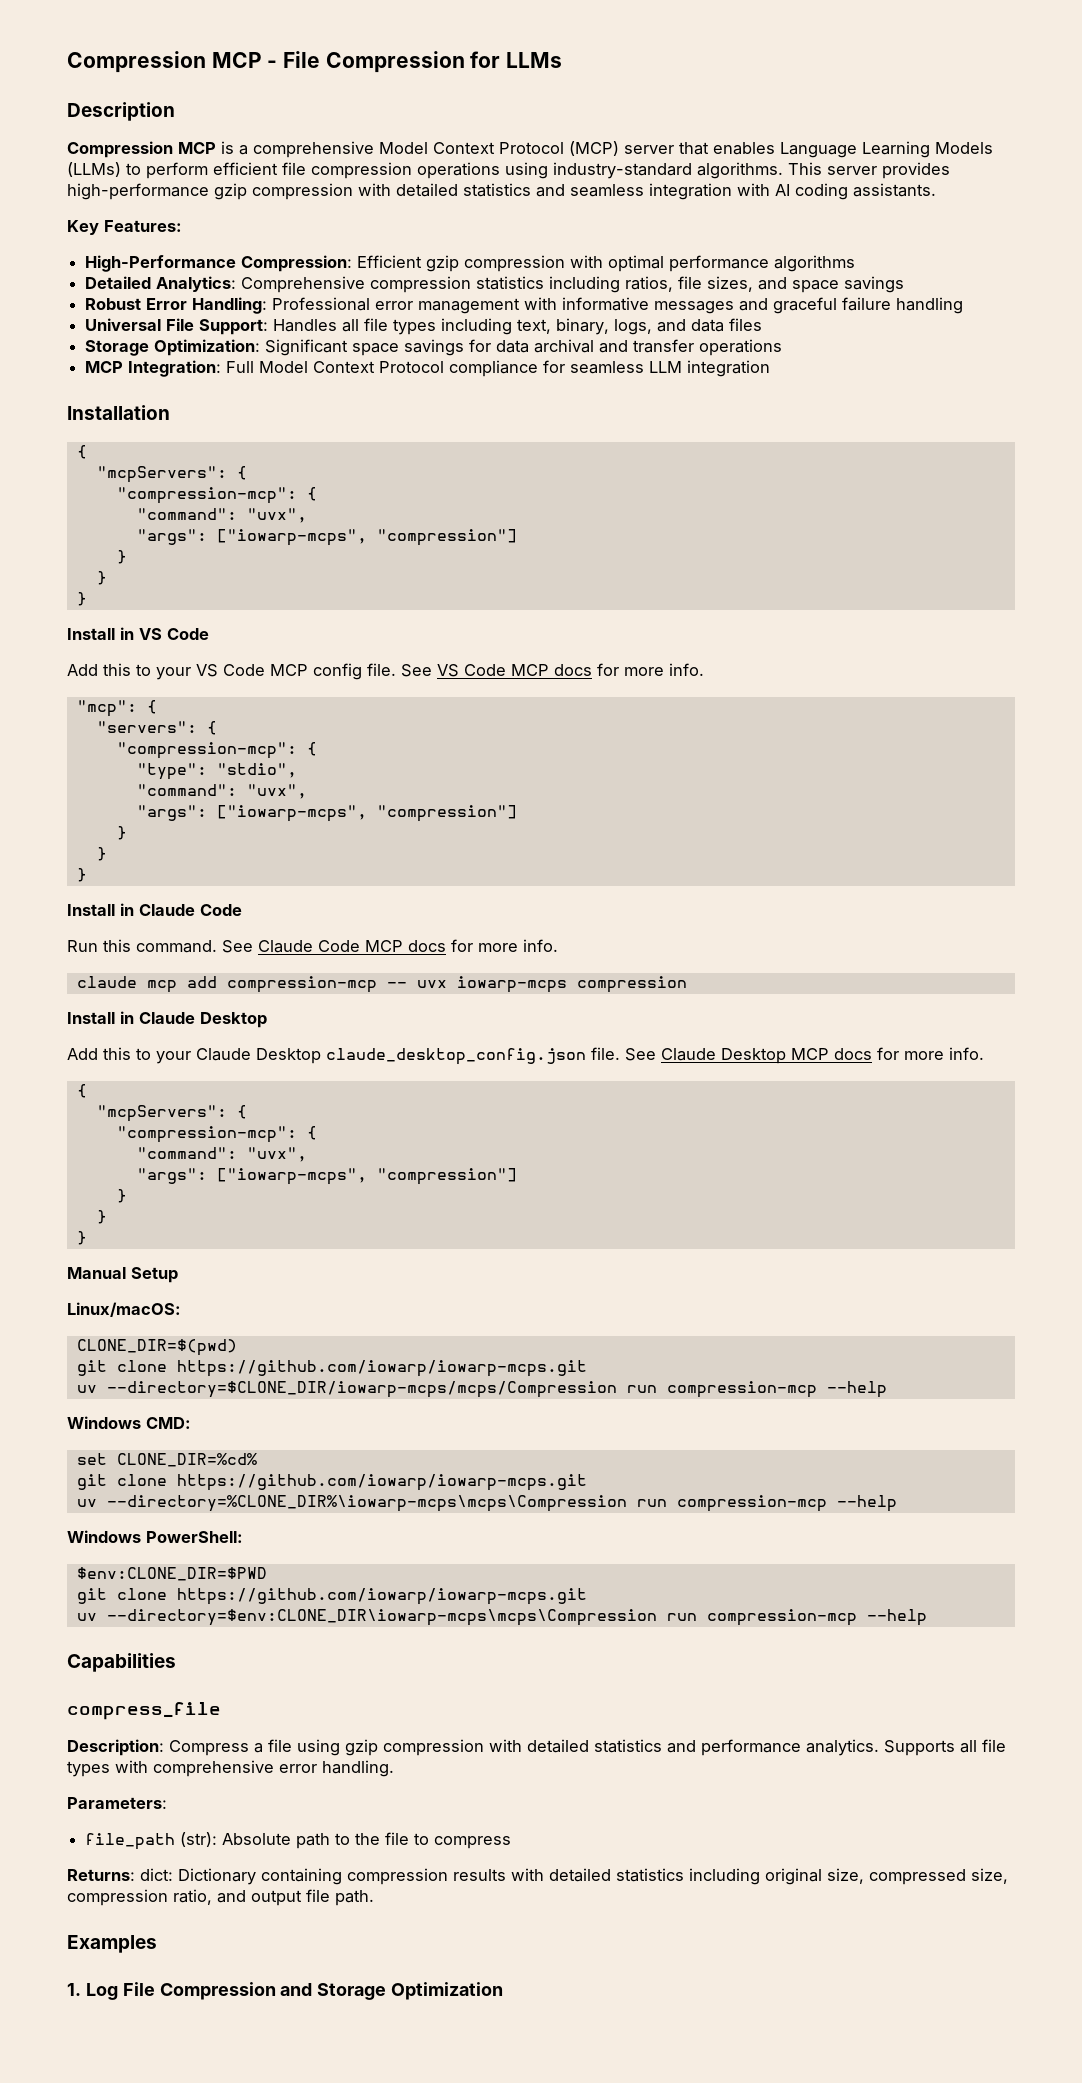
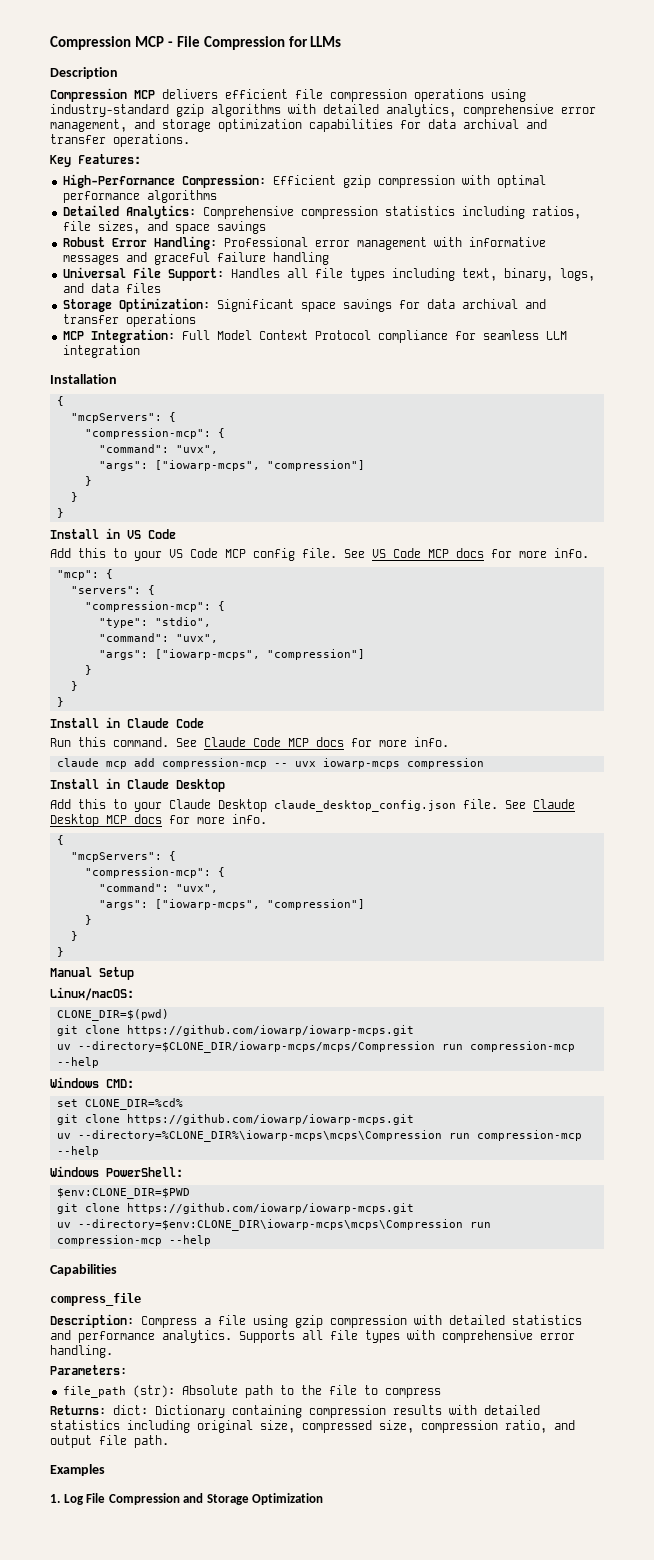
[221,141,993,158] [67,162,208,179] is a comprehensive Model Context Protocol (MCP) server that enables Language Learning Models (LLMs) to perform -> [162,89,218,99] delivers
[697,162,950,179] [67,183,936,200] algorithms. This server provides high-performance gzip compression with detailed statistics and seamless integration with AI coding assistants. -> [176,104,596,117] [50,119,547,132] [50,134,190,147] gzip algorithms with detailed analytics, comprehensive error management, and storage optimization capabilities for data archival and transfer operations.

